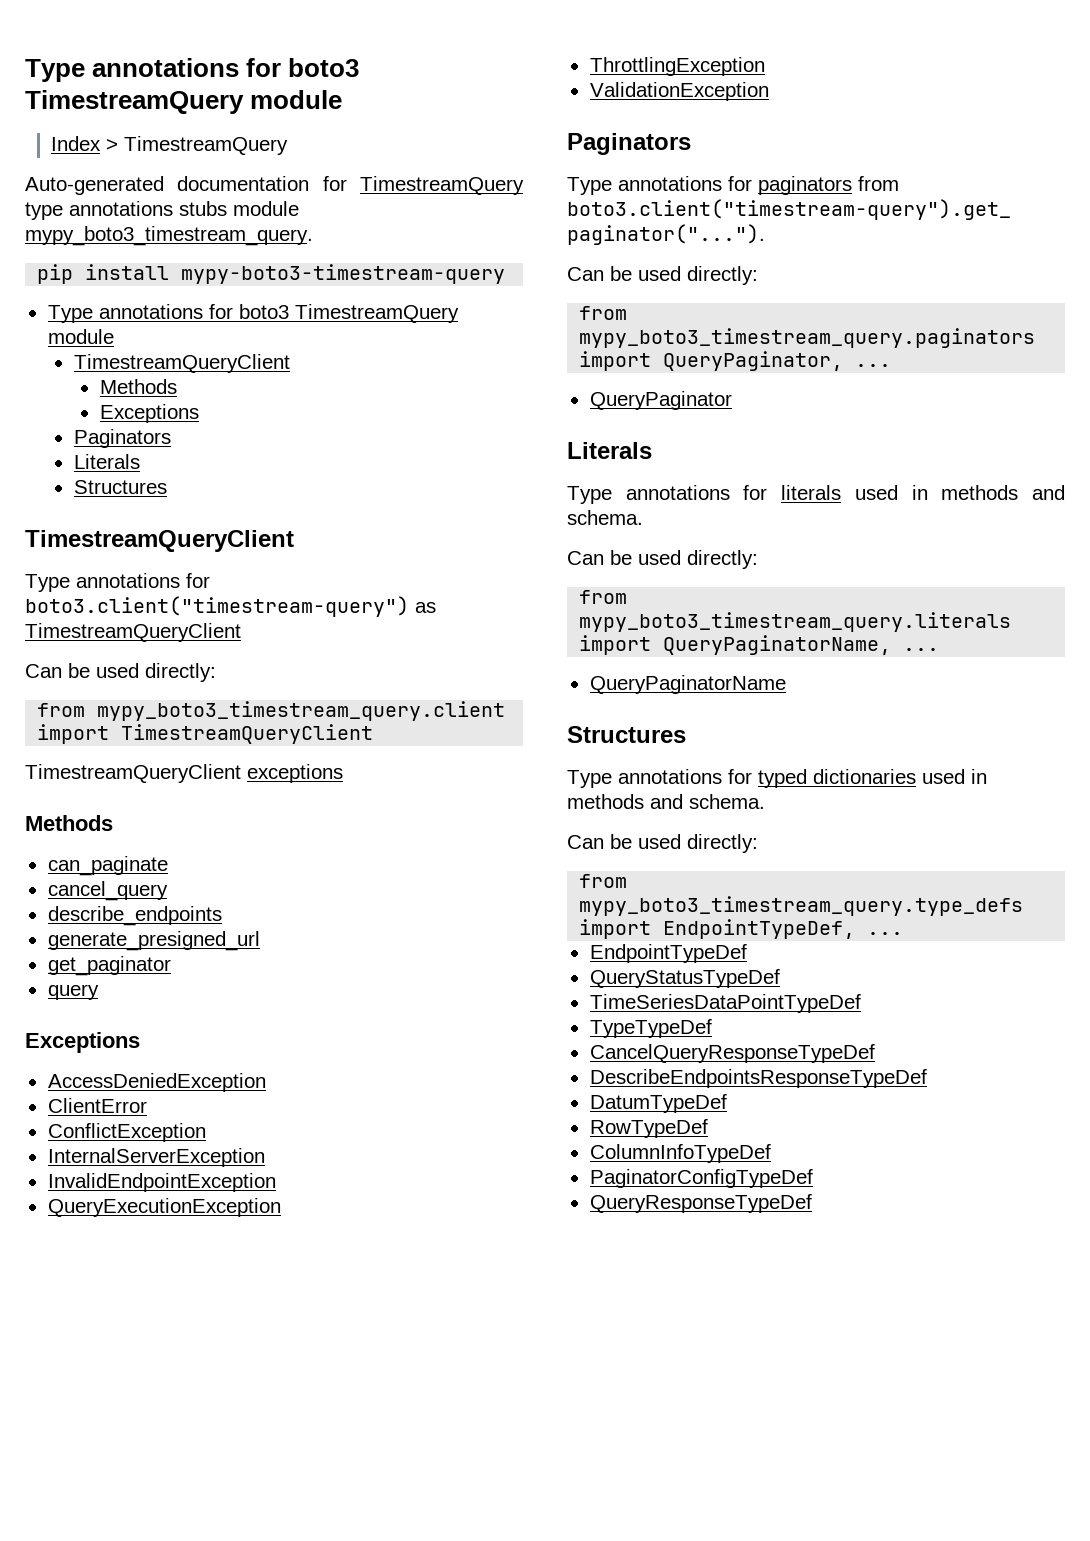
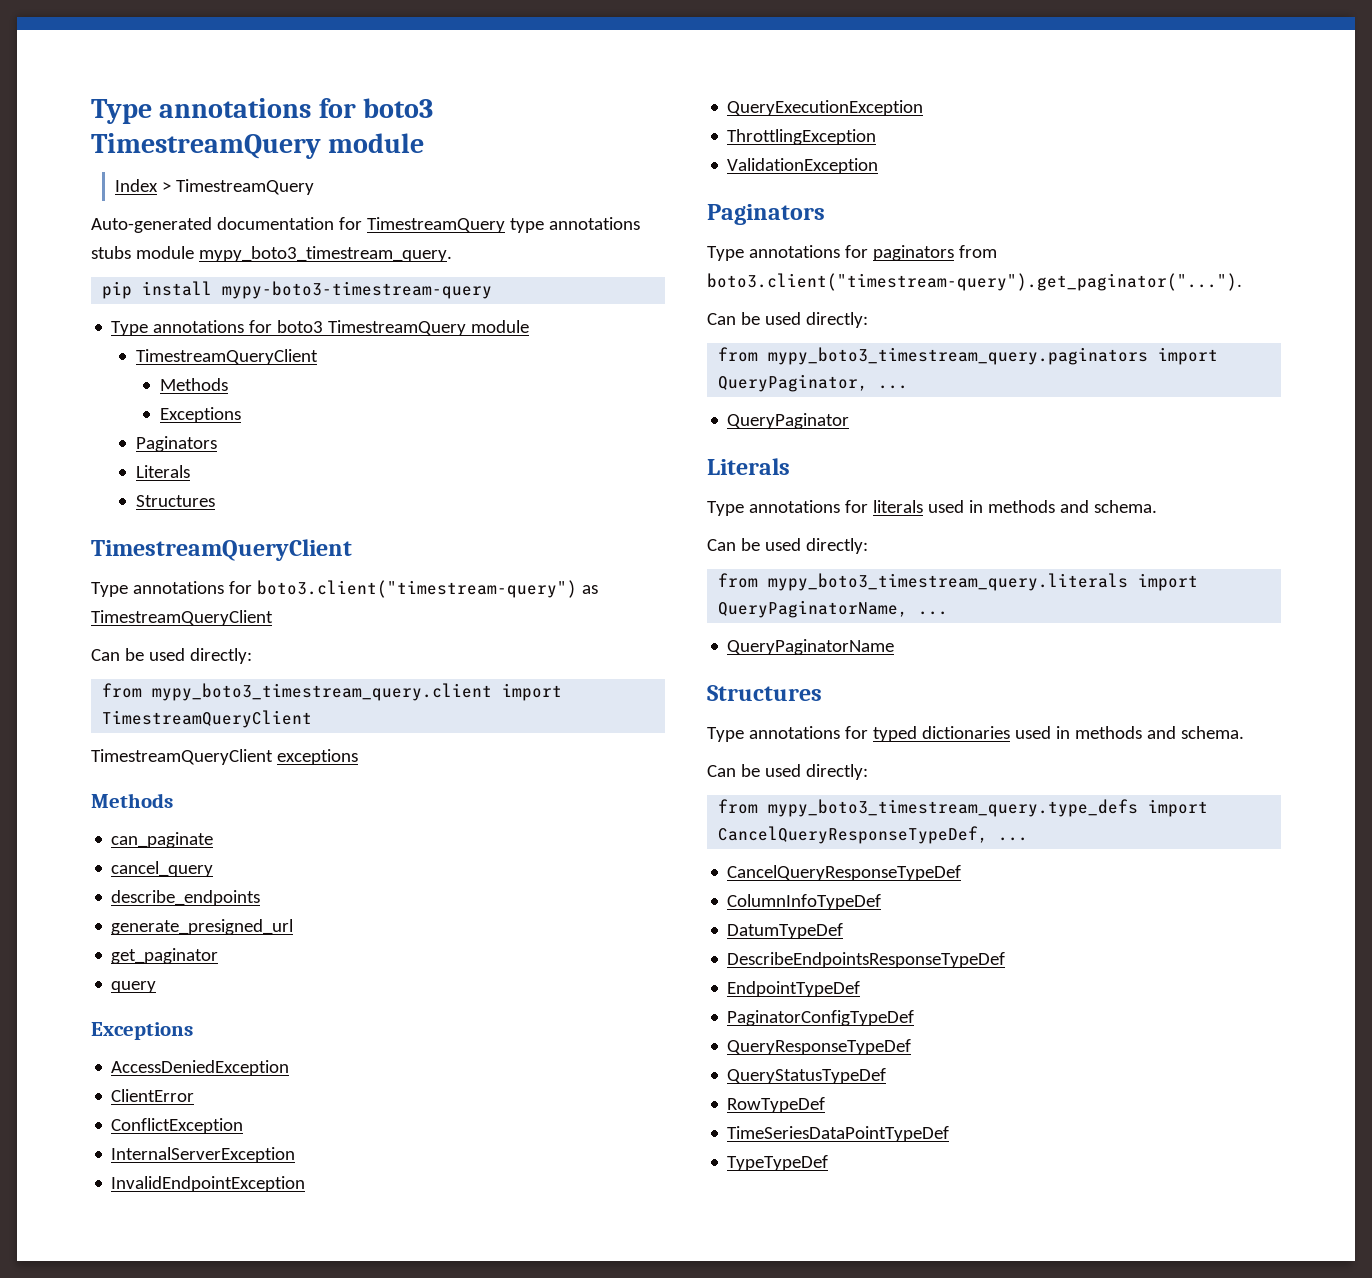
[663,919,904,939] EndpointTypeDef, ... -> [718,826,1029,844] [727,865,962,881] [727,894,882,910] [727,923,844,939] [727,952,1006,968] CancelQueryResponseTypeDef, ... // CancelQueryResponseTypeDef // ColumnInfoTypeDef // DatumTypeDef // DescribeEndpointsResponseTypeDef
(747, 953) none -> [727,1010,915,1026] [727,1039,912,1055] // PaginatorConfigTypeDef // QueryResponseTypeDef
(780, 978) none -> [727,1097,826,1113] // RowTypeDef
[589,1044,875,1063] [589,1069,927,1088] [589,1094,727,1113] [589,1119,708,1138] [589,1144,771,1163] [589,1169,813,1188] [589,1194,812,1213] // CancelQueryResponseTypeDef // DescribeEndpointsResponseTypeDef // DatumTypeDef // RowTypeDef // ColumnInfoTypeDef // PaginatorConfigTypeDef // QueryResponseTypeDef -> (829, 1163) none

